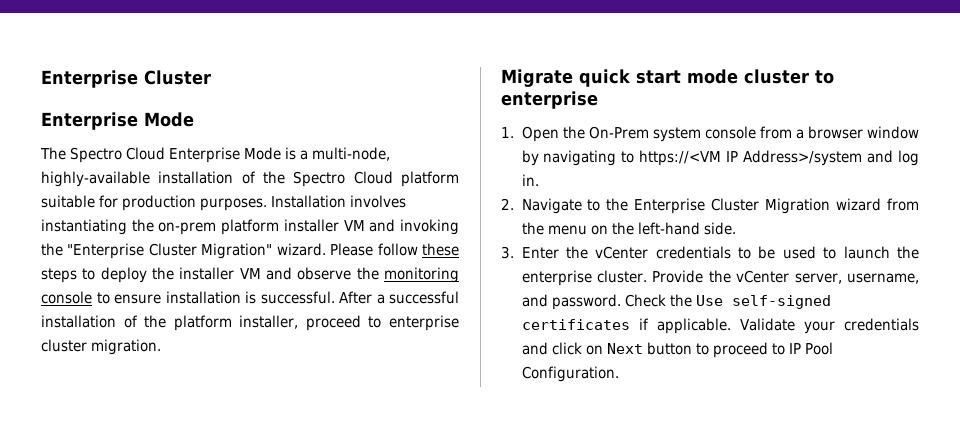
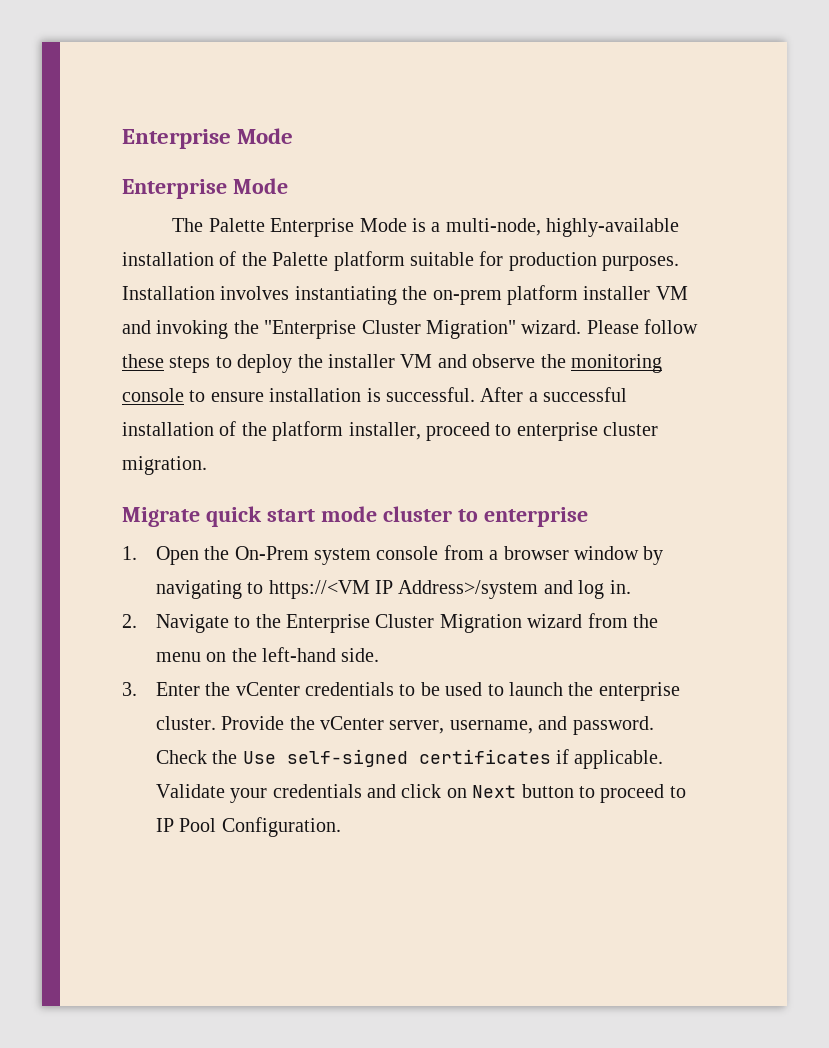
[41,70,211,88] Enterprise Cluster -> [122,128,294,149] Enterprise Mode
[70,147,166,163] Spectro Cloud -> [208,218,265,232] Palette
[293,171,393,187] Spectro Cloud -> [272,252,329,266] Palette

